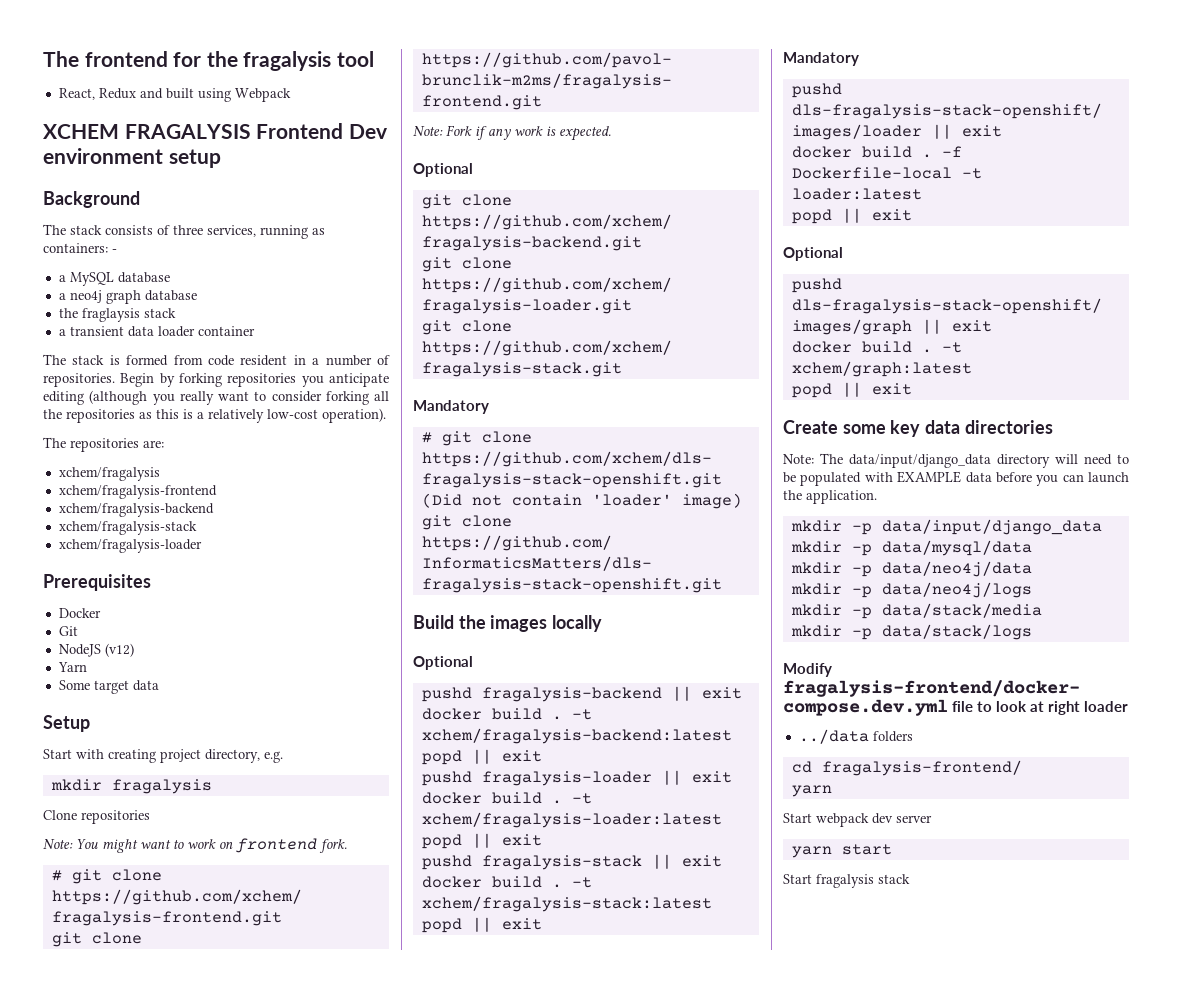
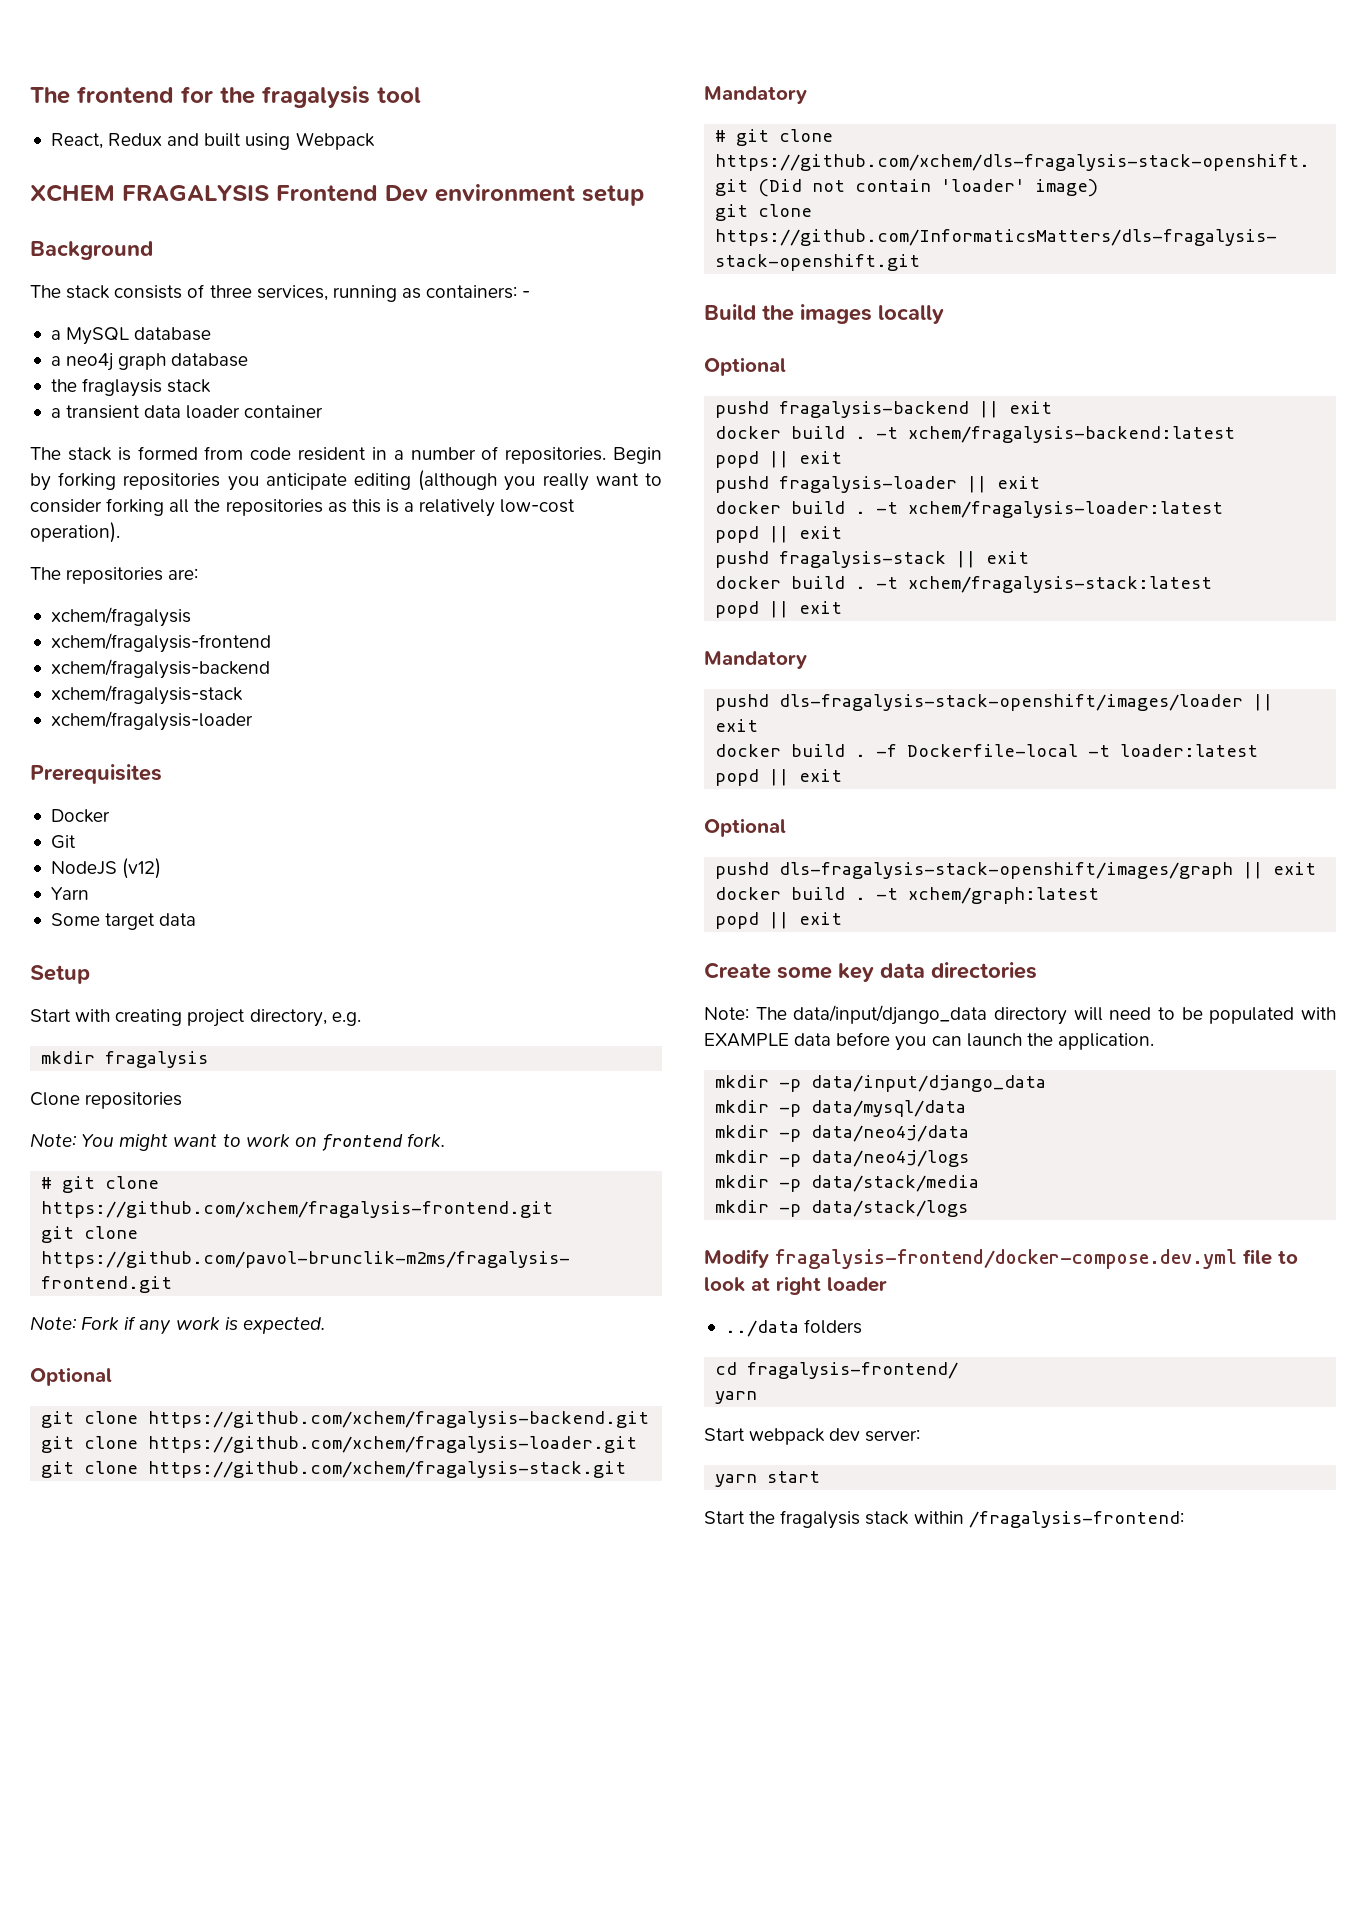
[896,815,932,823] server -> [865,1429,921,1442] server:
(812, 879) none -> [749,1511,776,1524] the
(910, 879) none -> [913,1511,1184,1528] within /fragalysis-frontend:

